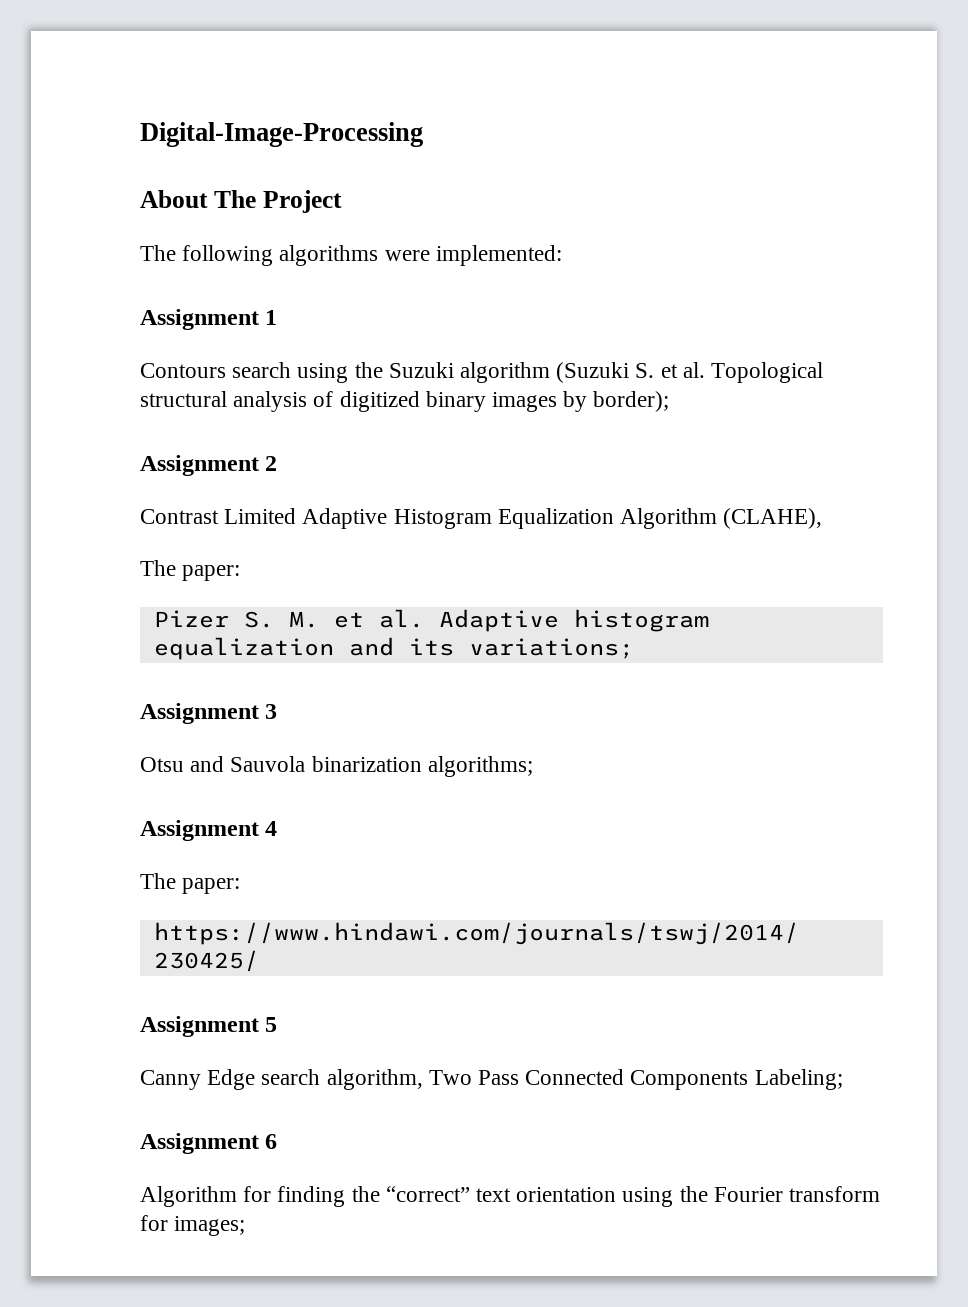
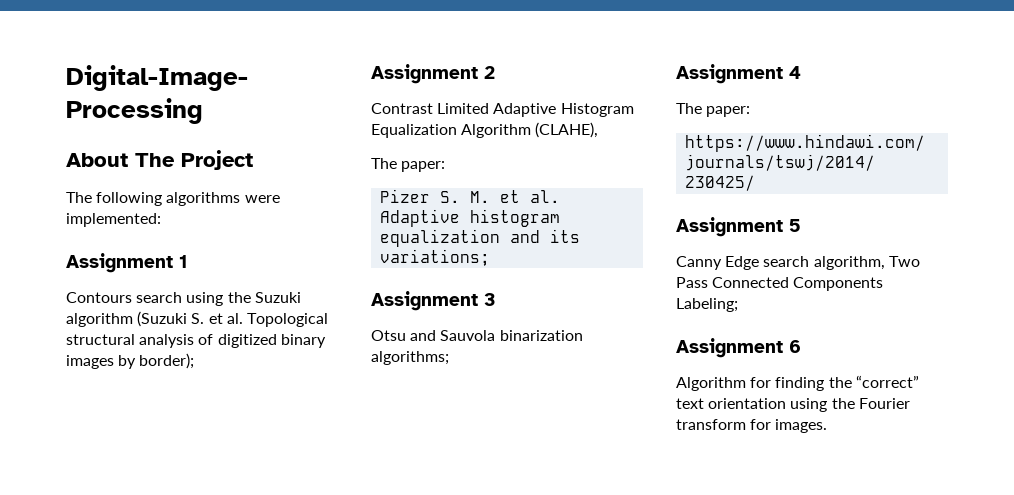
[174,1216,246,1236] images; -> [775,419,828,433] images.

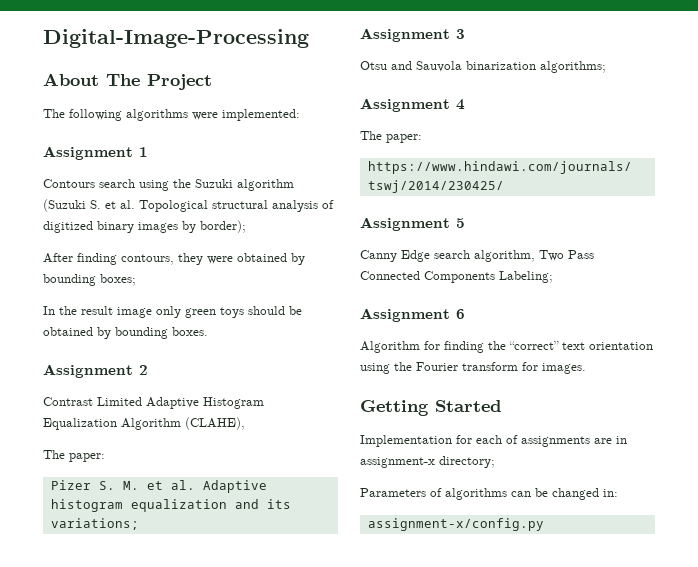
(195, 361) none -> [43,253,305,265] [43,274,136,286] [43,306,302,318] [43,327,208,339] // After finding contours, they were obtained by bounding boxes; // In the result image only green toys should be obtained by bounding boxes.
(828, 426) none -> [360,400,501,416] [360,435,627,447] [360,456,495,468] [360,488,618,500] [367,518,544,531] // Getting Started // Implementation for each of assignments are in assignment-x directory; // Parameters of algorithms can be changed in: // assignment-x/config.py

